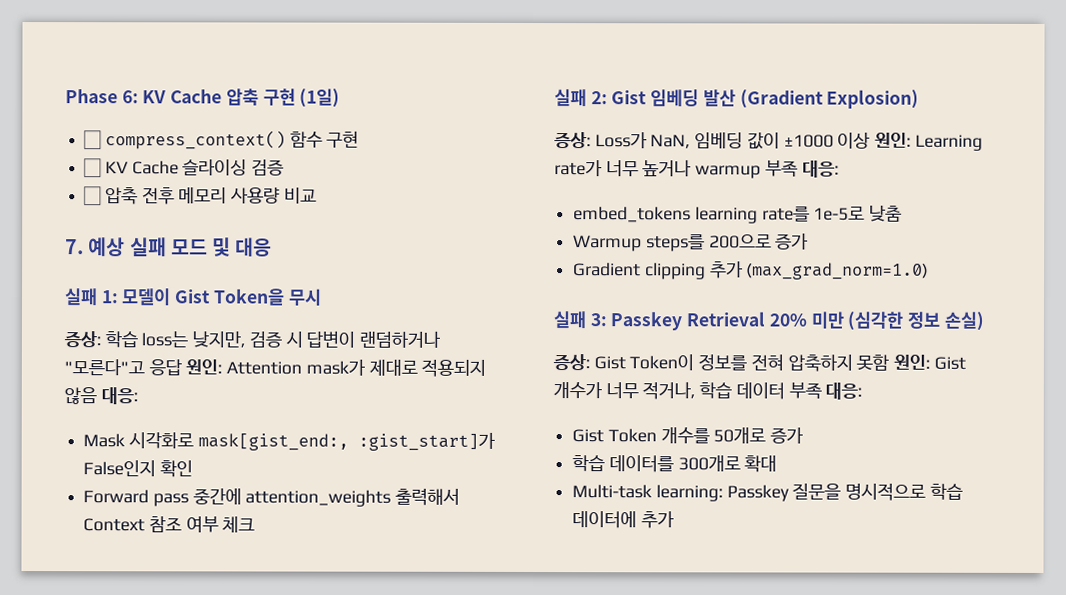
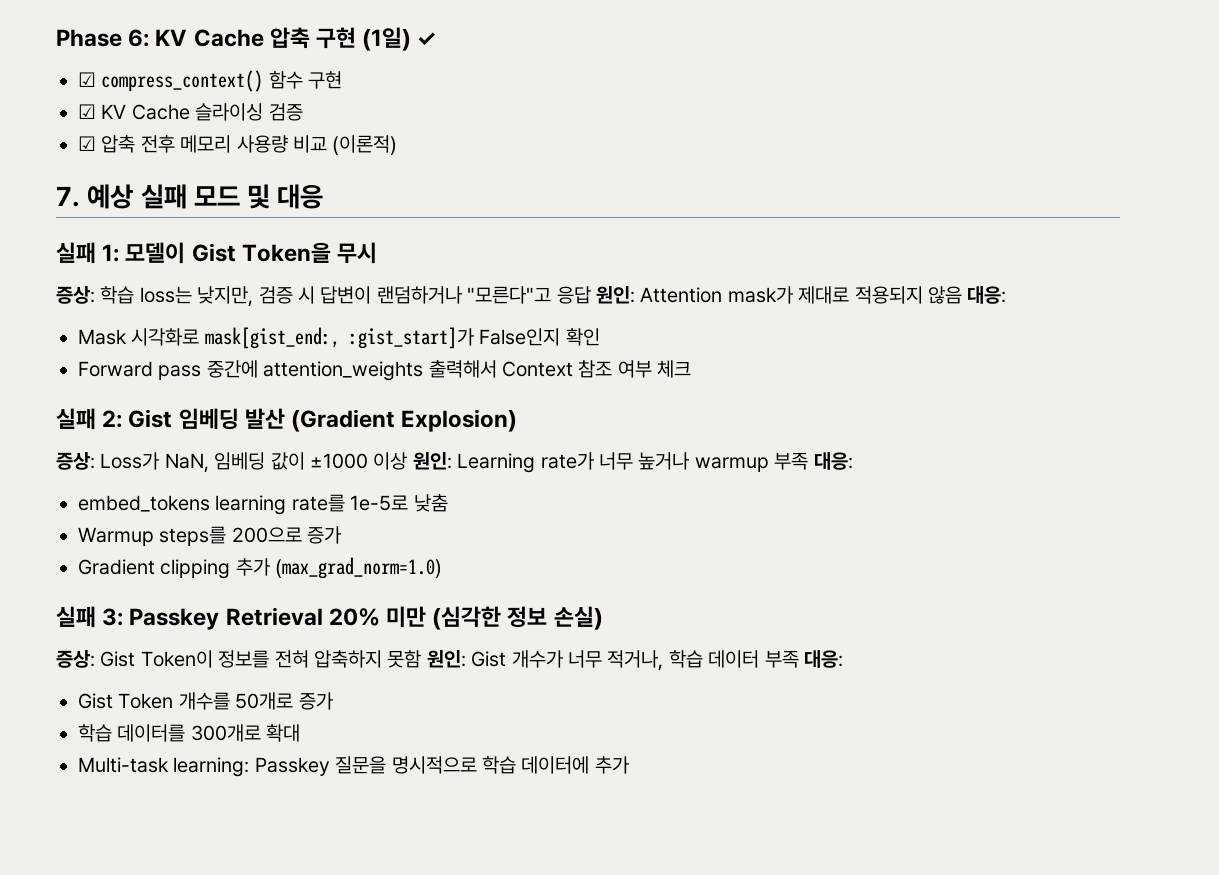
[83,130,103,150] // ☐ -> [417,32,438,46] [78,72,96,87] ✓ // ☑
[83,158,103,178] ☐ -> [78,104,96,119] ☑
[83,186,103,206] ☐ -> [78,136,96,151] ☑
(317, 195) none -> [332,135,398,155] (이론적)

